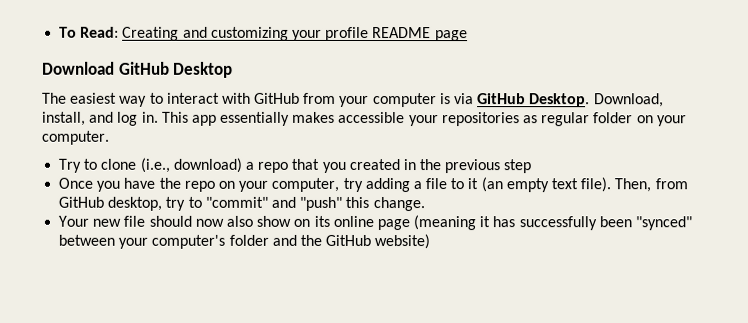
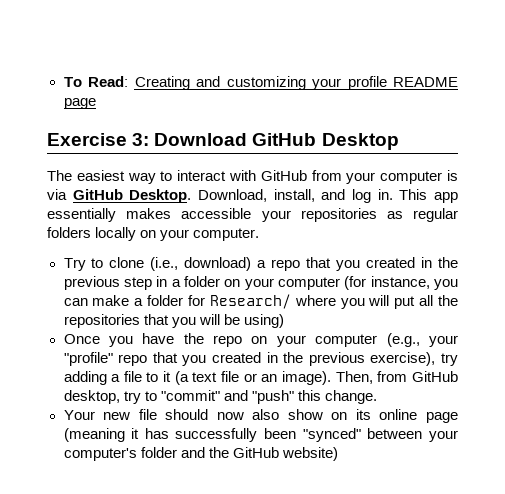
(468, 36) none -> [47,133,150,146] Exercise 3:
[593,112,634,124] folder -> [47,227,137,241] folders locally
(533, 166) none -> [156,276,458,290] [63,294,459,309] [63,314,284,328] in a folder on your computer (for instance, you can make a folder for Research/ where you will put all the repositories that you will be using)
[271,177,340,192] computer, -> [315,333,459,347] [63,352,436,366] computer (e.g., your "profile" repo that you created in the previous exercise),
[480,177,612,193] (an empty text file). -> [174,371,332,385] (a text file or an image).

